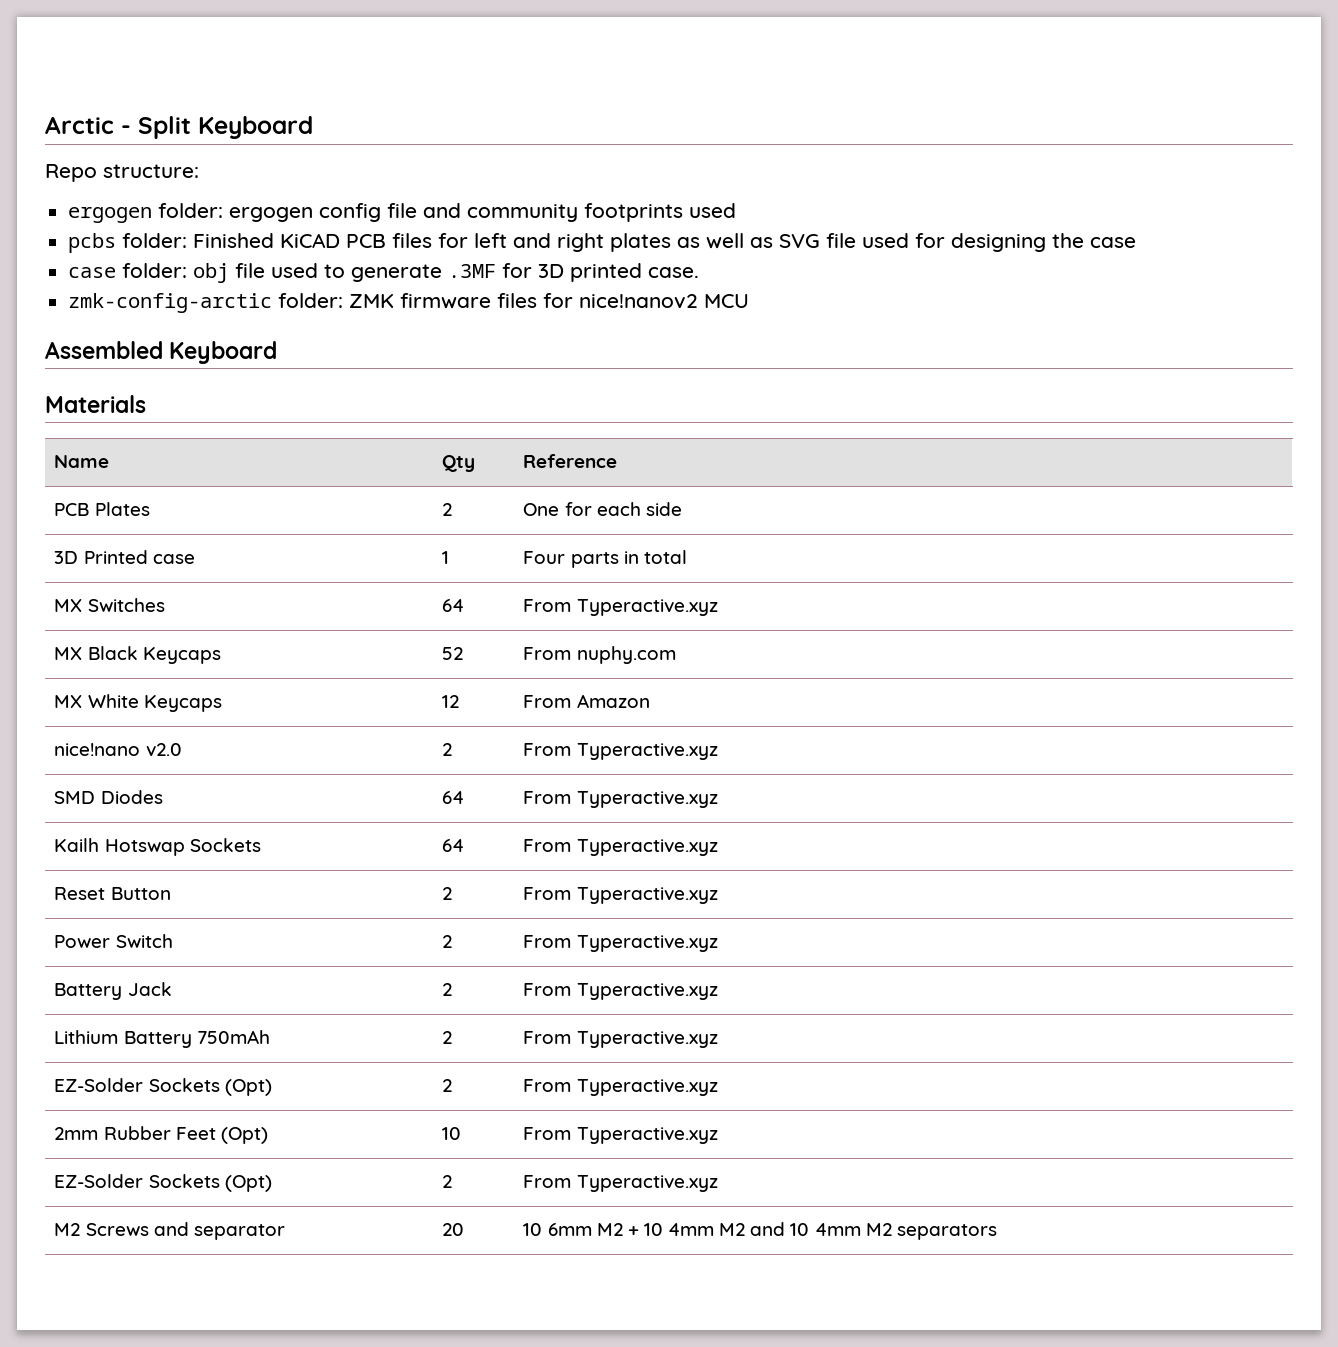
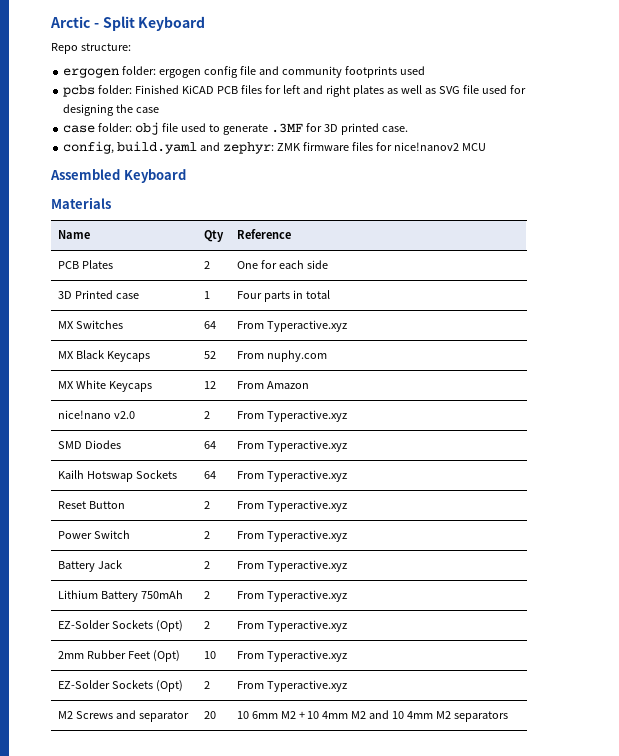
[68,293,344,313] zmk-config-arctic folder: -> [63,141,275,154] config, build.yaml and zephyr:

